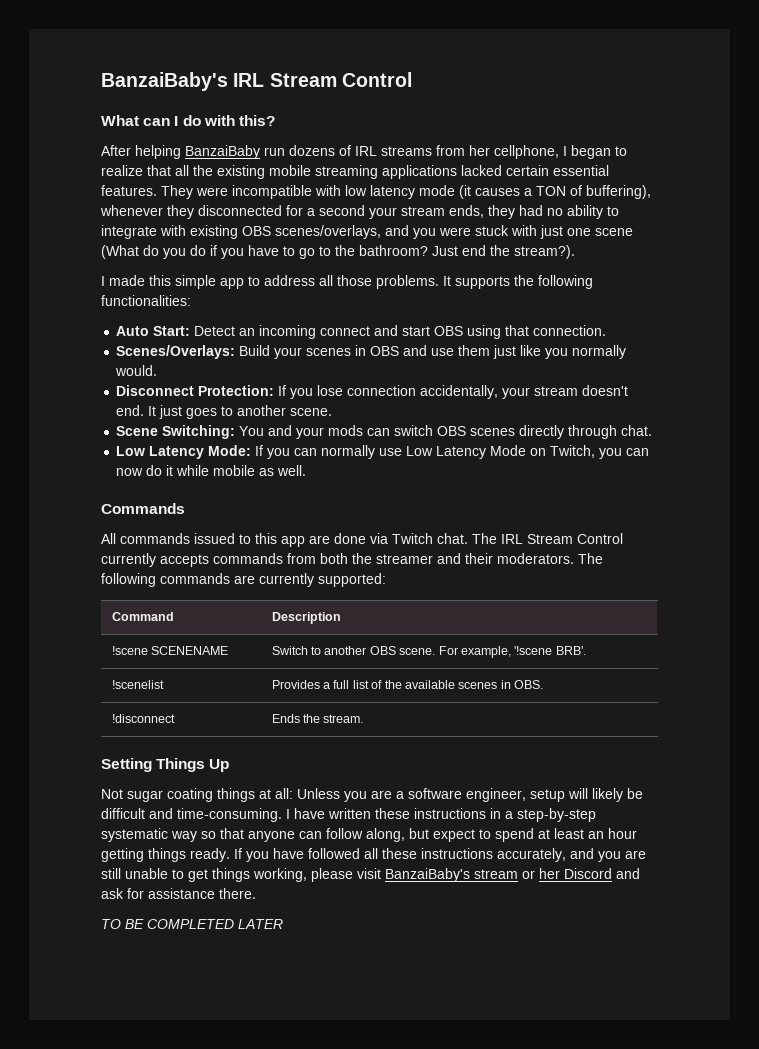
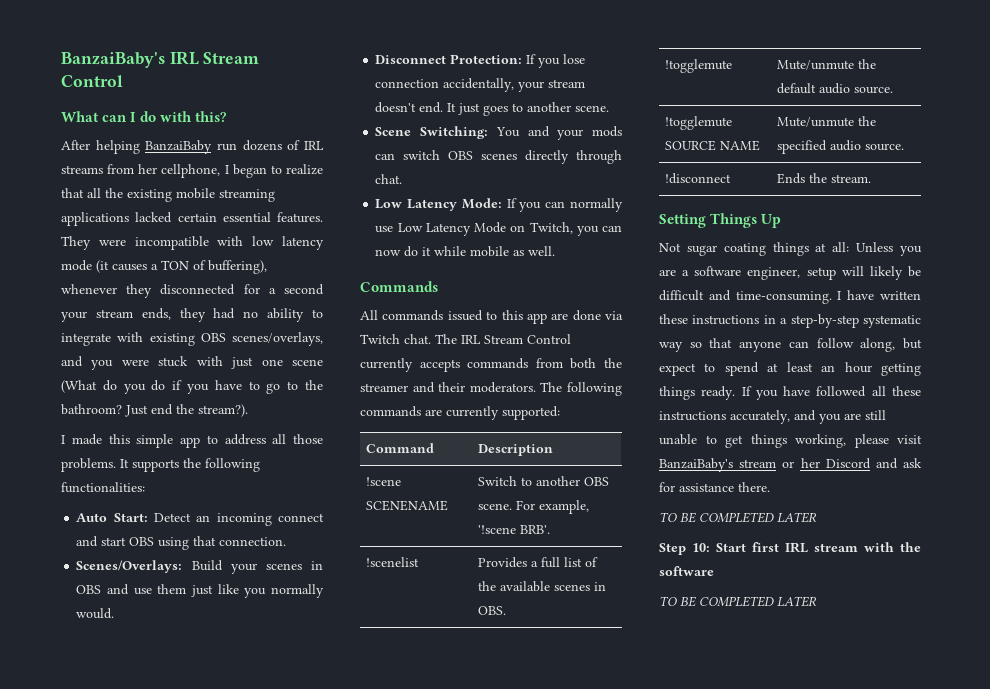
(544, 684) none -> [664,59,732,73] [776,59,876,70] [776,83,893,94] [664,116,732,130] [664,140,760,151] [776,116,876,127] [776,140,904,154] // !togglemute | Mute/unmute the default audio source. // !togglemute SOURCE NAME | Mute/unmute the specified audio source.
(283, 924) none -> [659,542,921,555] [659,566,714,576] [659,596,817,607] // Step 10: Start first IRL stream with the software // TO BE COMPLETED LATER

